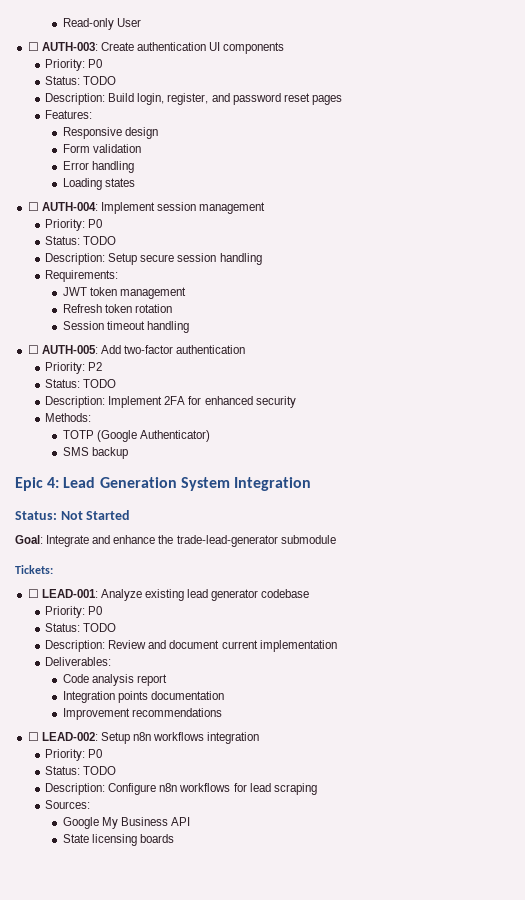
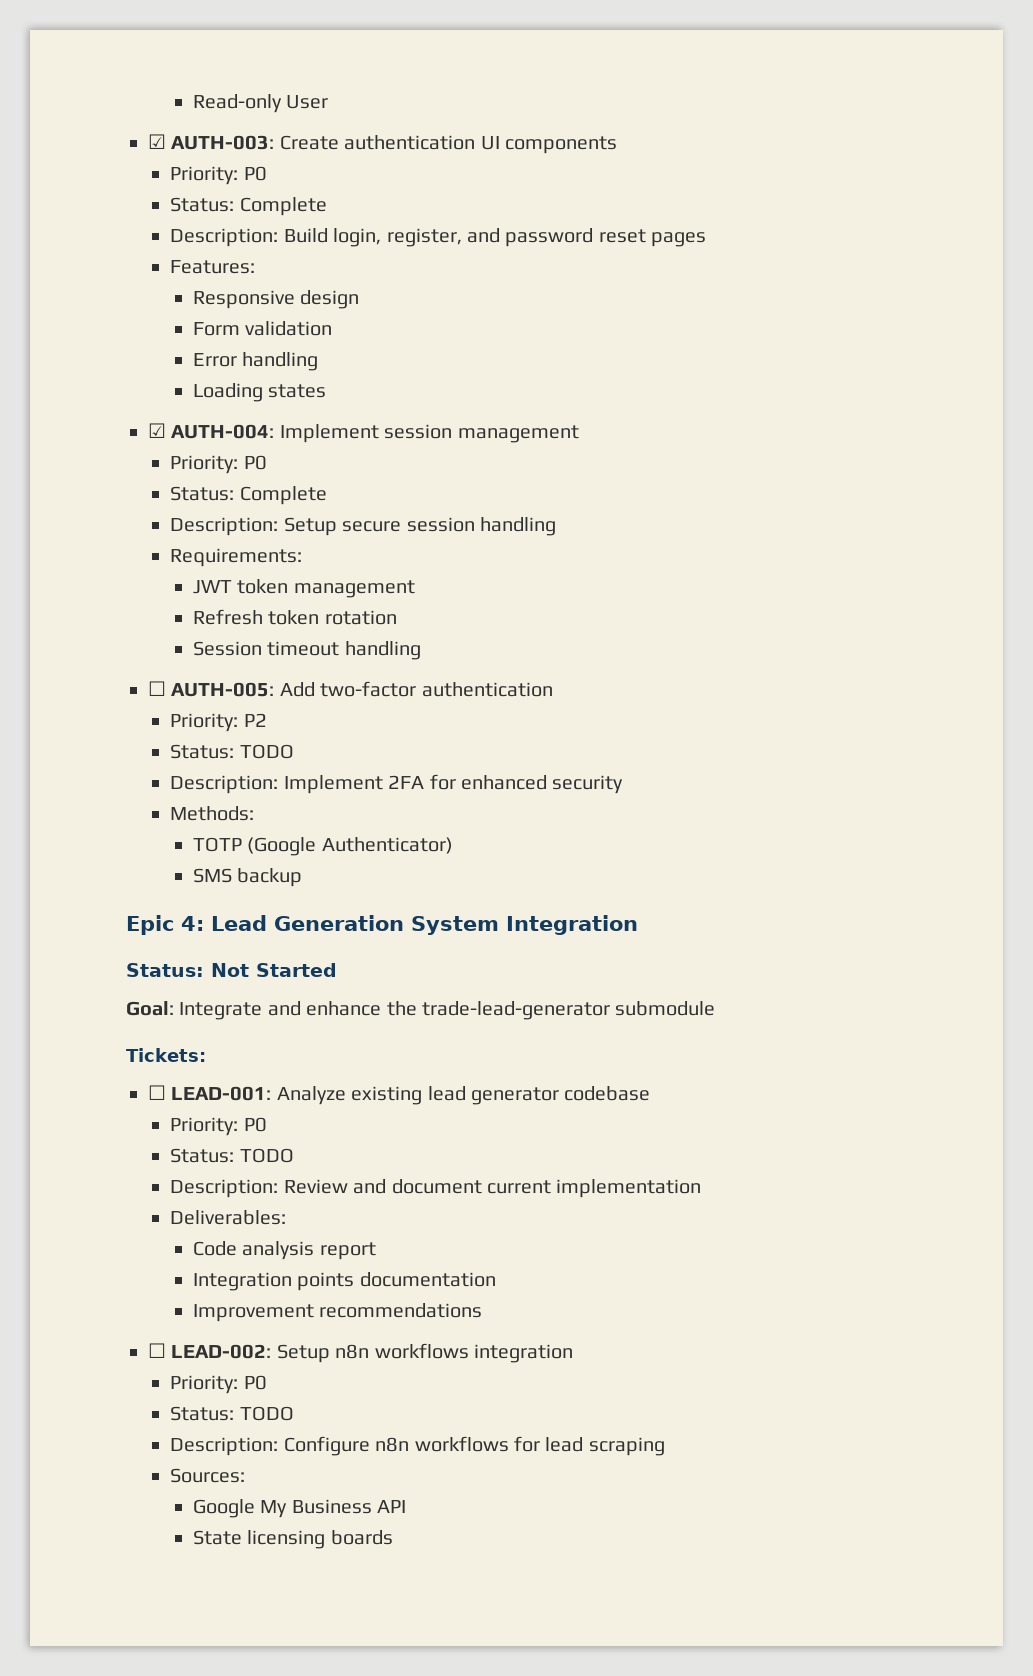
[27,42,39,51] ☐ -> [148,134,166,149] ☑
[83,76,117,85] TODO -> [239,197,327,216] Complete
[27,202,39,211] ☐ -> [148,423,166,438] ☑
[83,236,117,245] TODO -> [239,486,327,505] Complete

